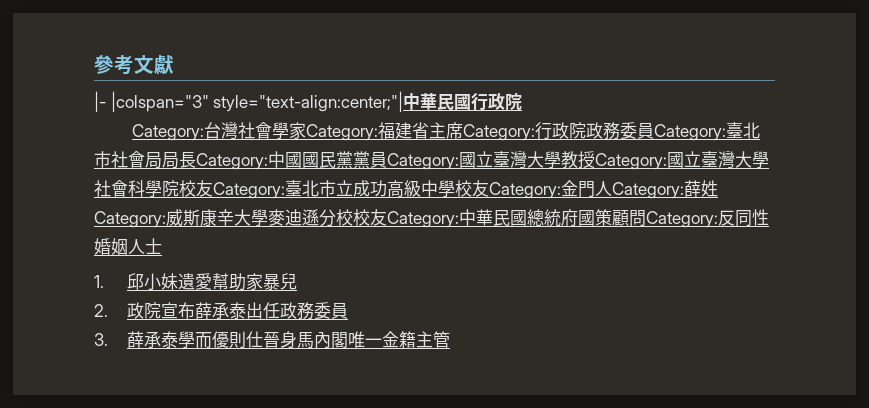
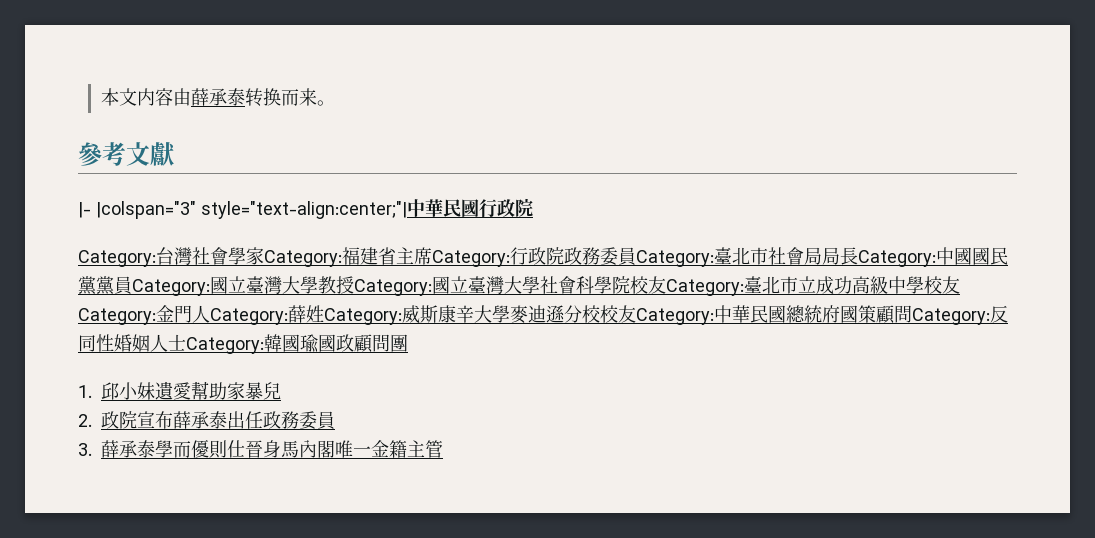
(94, 64) none -> [101,88,336,107] 本文内容由薛承泰转换而来。 //
(162, 246) none -> [186,334,408,354] Category:韓國瑜國政顧問團

